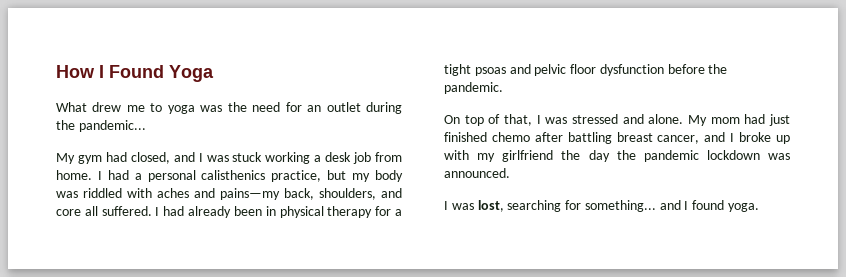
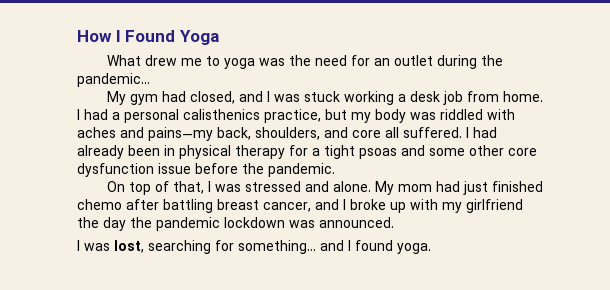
[534,64,664,76] pelvic floor dysfunction -> [429,145,537,156] [77,163,191,177] some other core dysfunction issue

